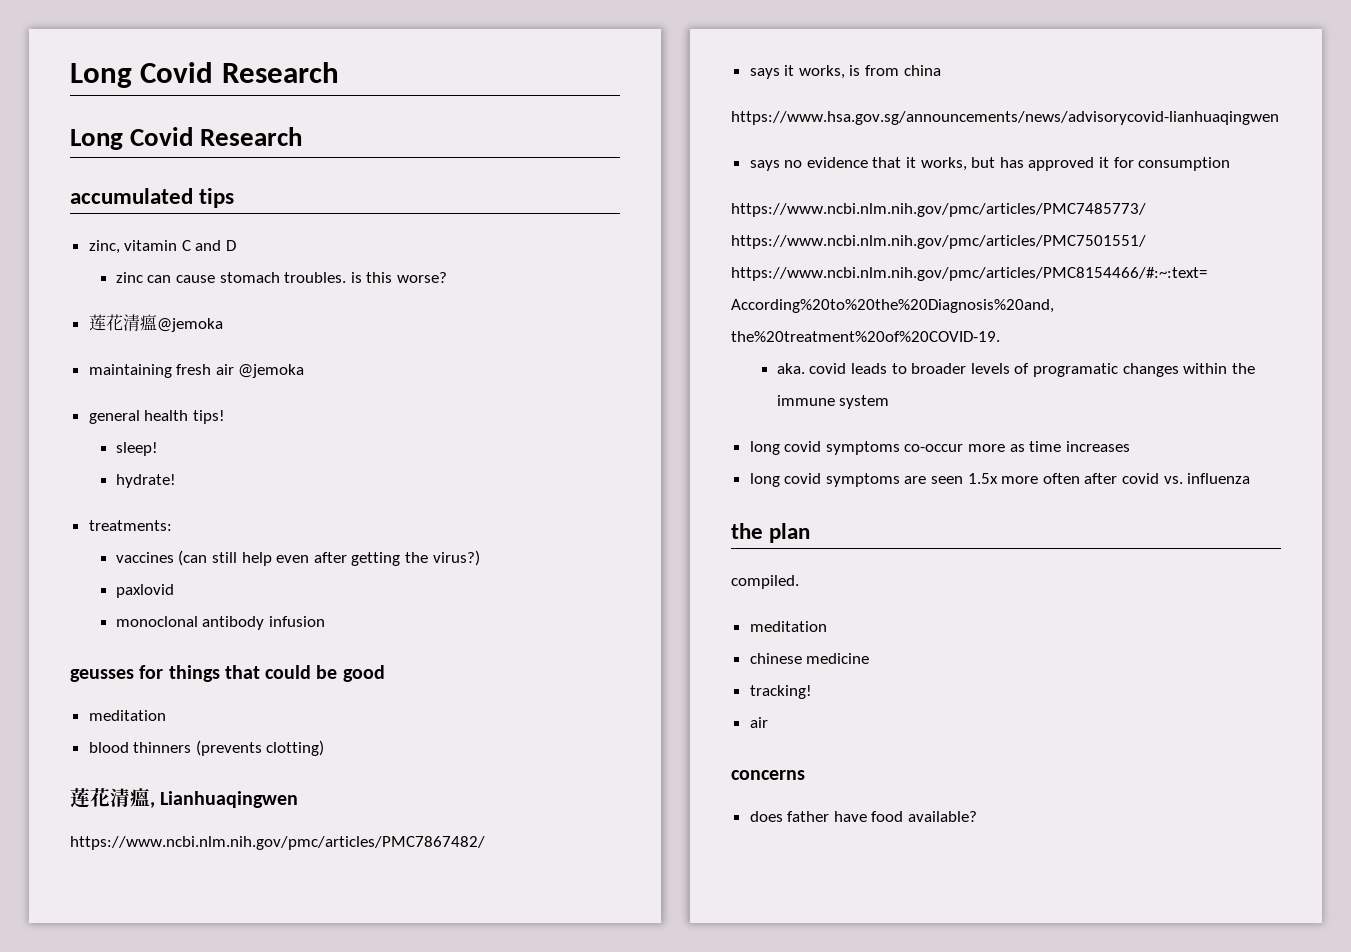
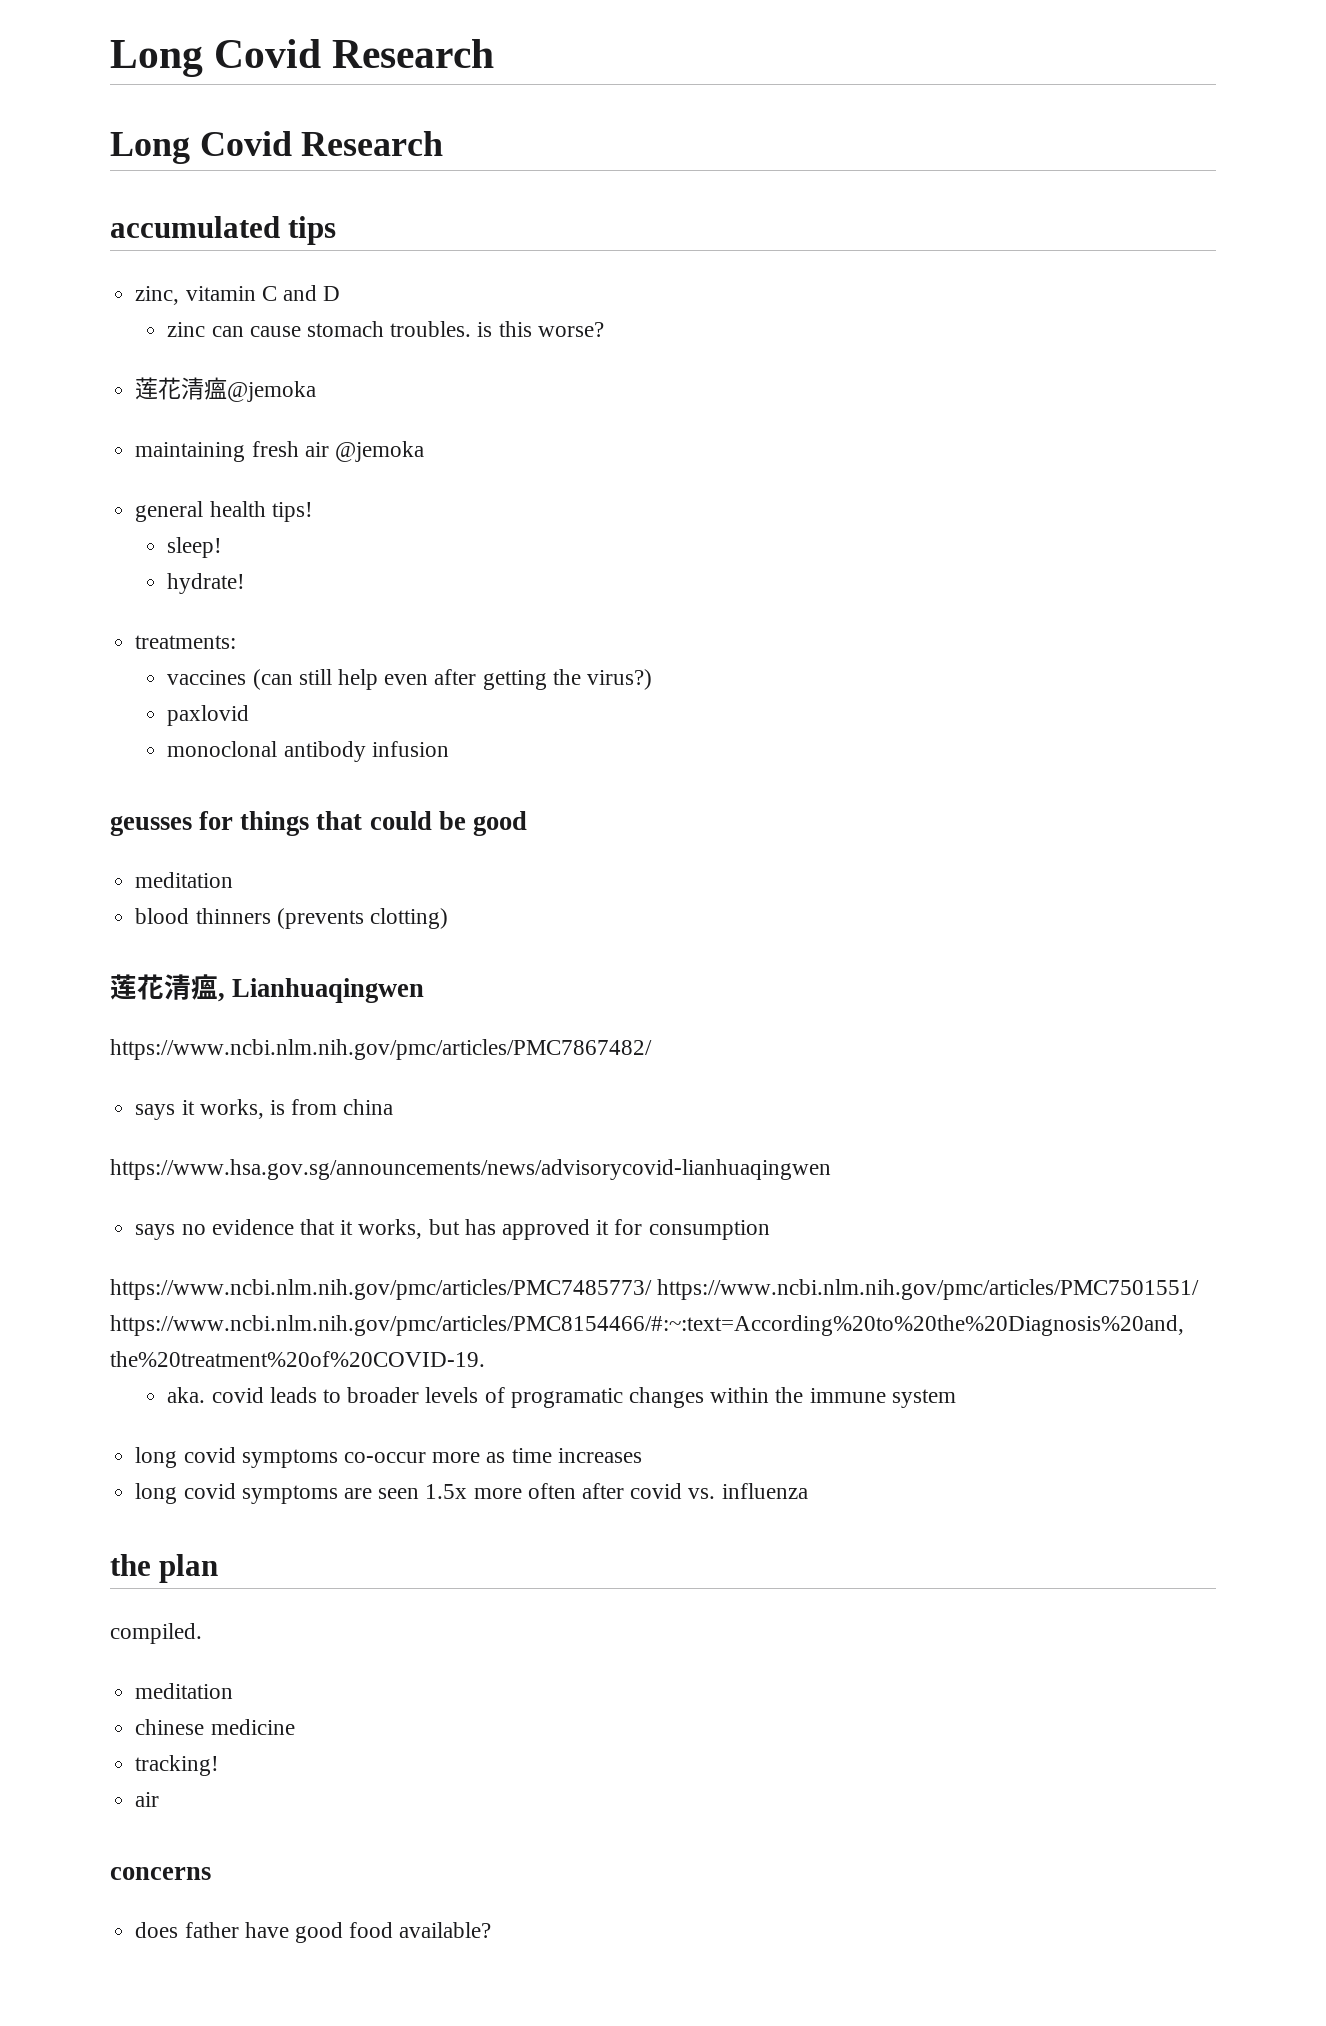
(867, 816) none -> [294,1922,343,1943] good

